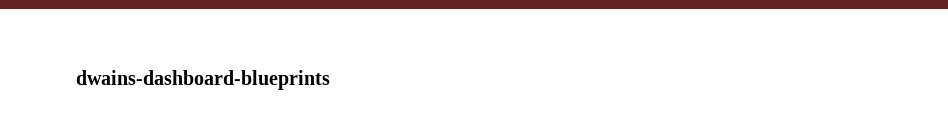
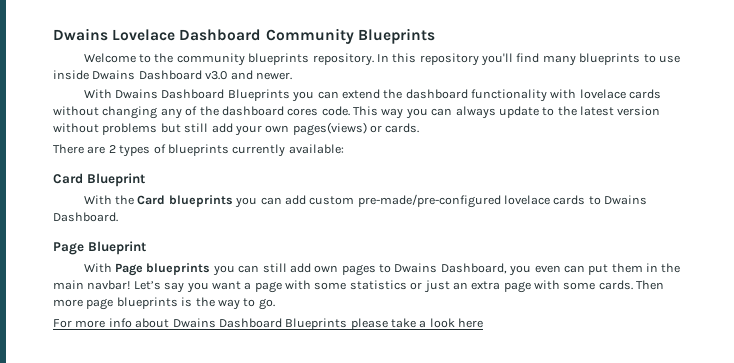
[76,70,330,90] dwains-dashboard-blueprints -> [53,28,435,44] [83,53,680,66] [53,70,292,80] [83,89,662,102] [53,106,661,119] [53,122,420,136] [53,144,344,157] [53,173,145,187] [83,194,648,208] [53,212,118,222] [53,241,146,255] [83,263,681,276] [53,280,665,293] [53,297,275,310] [53,318,484,330] Dwains Lovelace Dashboard Community Blueprints // Welcome to the community blueprints repository. In this repository you'll find many blueprints to use inside Dwains Dashboard v3.0 and newer. // With Dwains Dashboard Blueprints you can extend the dashboard functionality with lovelace cards without changing any of the dashboard cores code. This way you can always update to the latest version without problems but still add your own pages(views) or cards. // There are 2 types of blueprints currently available: // Card Blueprint // With the Card blueprints you can add custom pre-made/pre-configured lovelace cards to Dwains Dashboard. // Page Blueprint // With Page blueprints you can still add own pages to Dwains Dashboard, you even can put them in the main navbar! Let’s say you want a page with some statistics or just an extra page with some cards. Then more page blueprints is the way to go. // For more info about Dwains Dashboard Blueprints please take a look here

